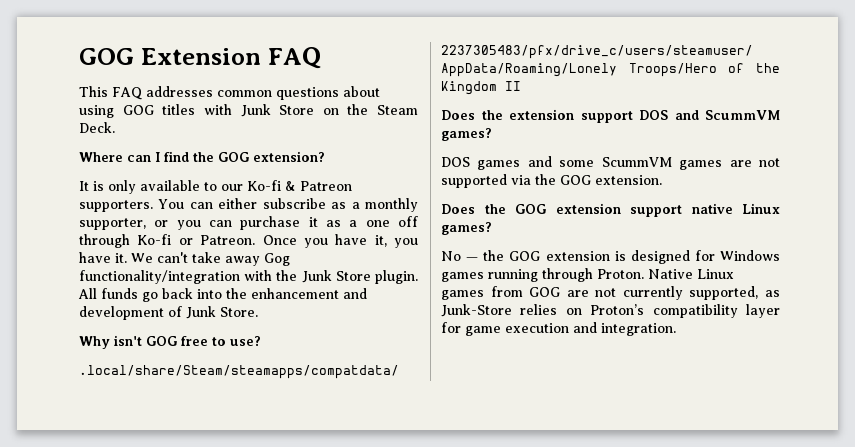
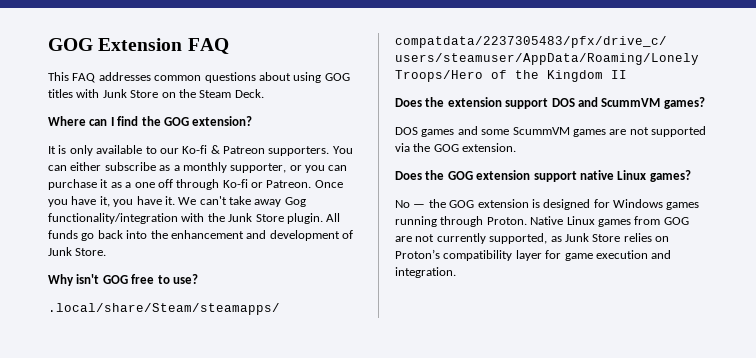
[441,304,512,317] Junk-Store -> [564,233,621,242] Junk Store

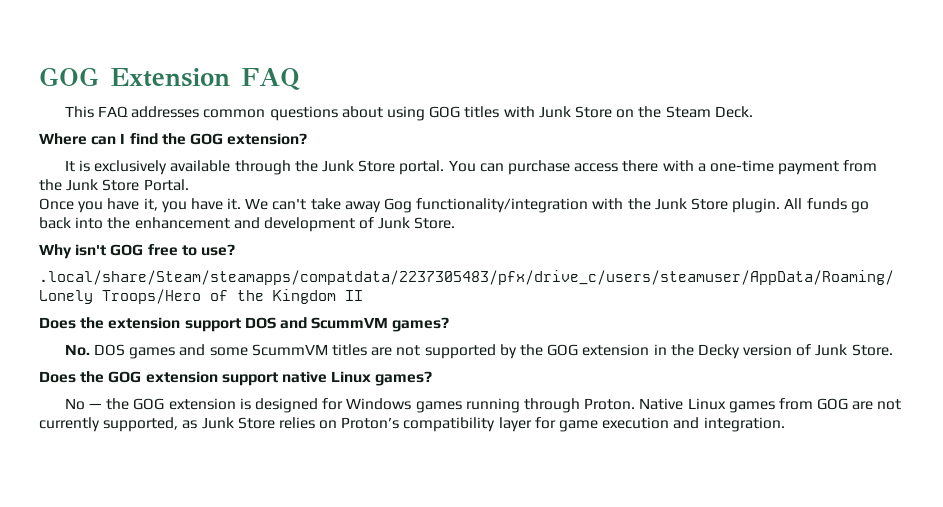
[69,145,353,156] [48,162,348,173] [48,179,312,190] only available to our Ko-fi & Patreon supporters. You can either subscribe as a monthly supporter, or you can purchase it as a one off through Ko-fi or Patreon. -> [94,160,878,175] [39,179,189,191] exclusively available through the Junk Store portal. You can purchase access there with a one-time payment from the Junk Store Portal. //
(705, 103) none -> [64,344,90,356] No.
[572,129,606,137] games -> [332,344,368,356] titles
[395,143,517,152] via the GOG extension. -> [499,344,893,359] by the GOG extension in the Decky version of Junk Store.

